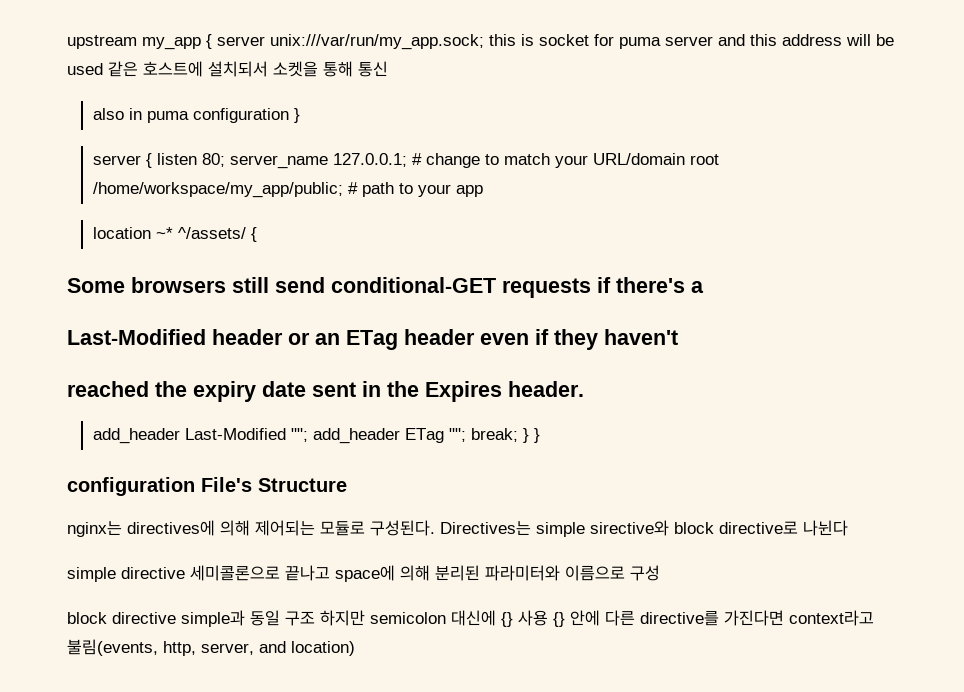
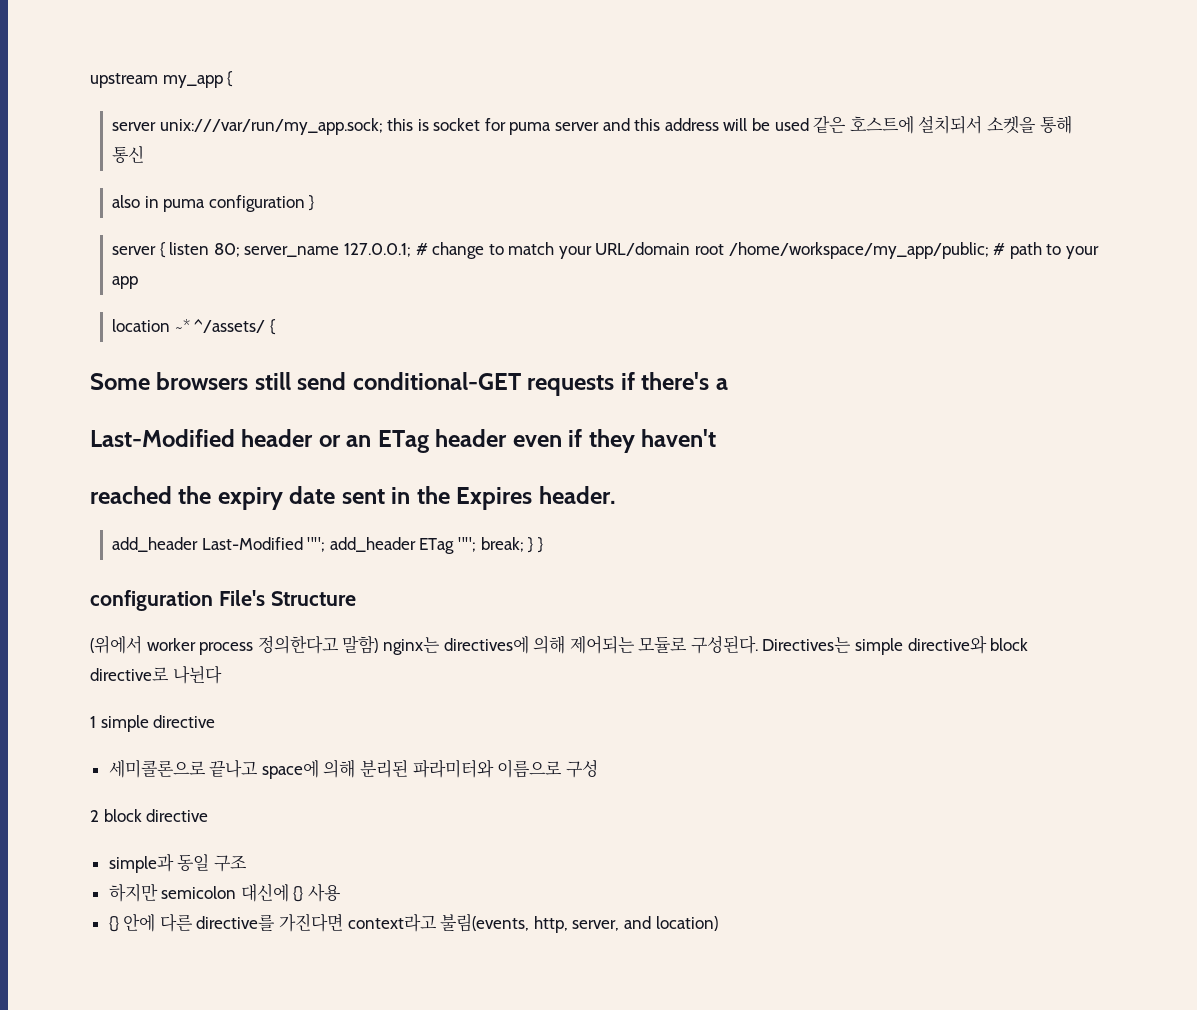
(212, 41) none -> (234, 79) //
(347, 485) none -> [90,635,379,655] (위에서 worker process 정의한다고 말함)
[590,520,669,536] sirective와 -> [907,635,987,654] directive와
(848, 528) none -> [90,716,96,728] 1
(185, 573) none -> (216, 721) //
(660, 573) none -> [90,810,99,822] 2
(176, 618) none -> (209, 815) //
(315, 618) none -> (247, 863) //
(548, 618) none -> (342, 892) //

